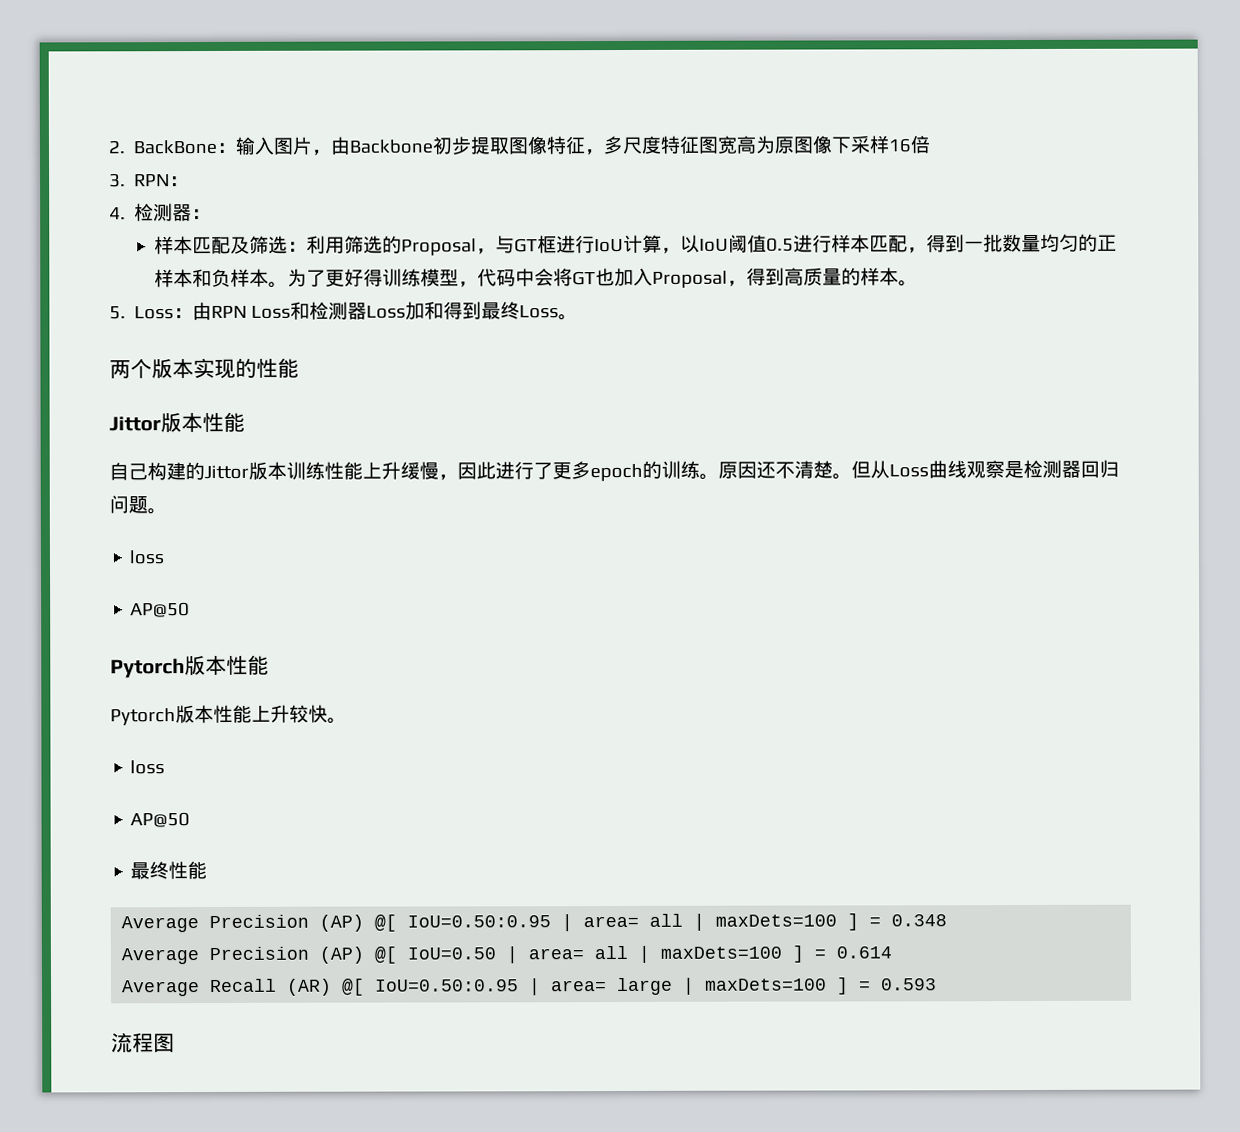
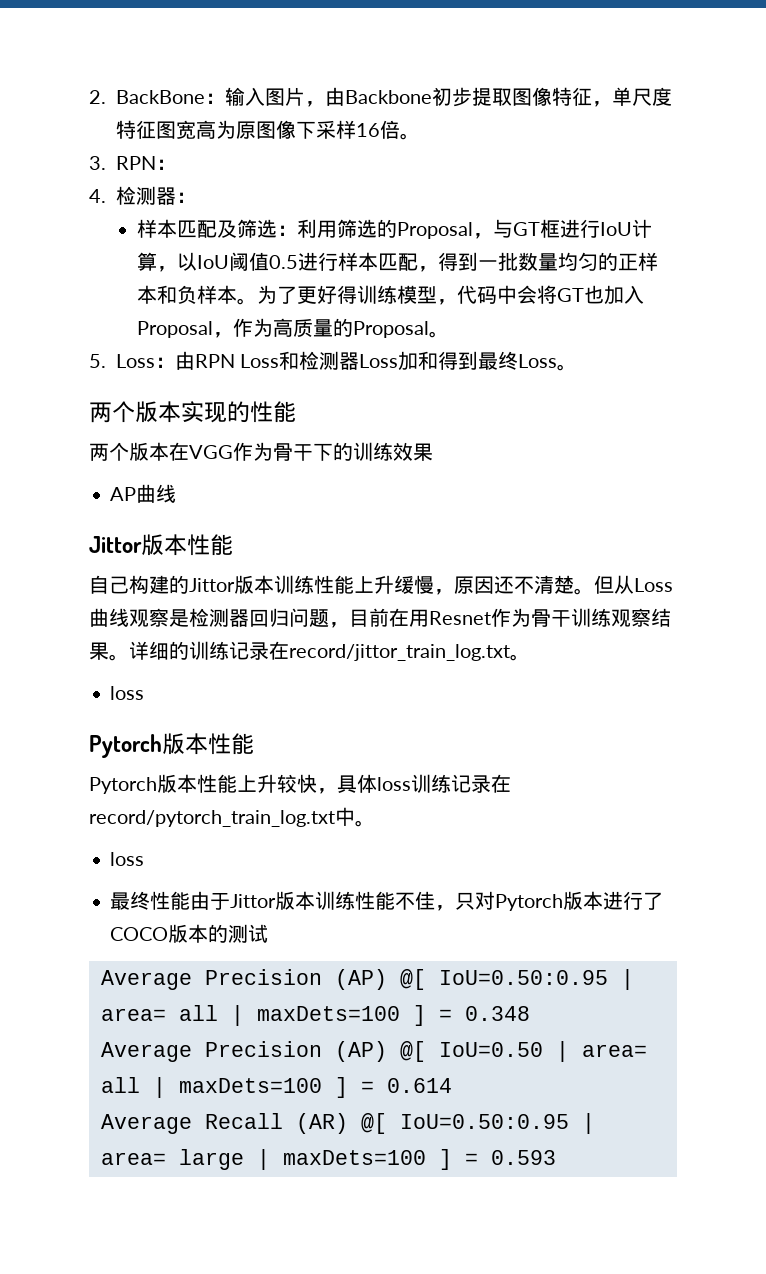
[603,135,624,155] 多 -> [611,87,632,106] 单
(931, 144) none -> [399,133,420,140] 。
[745,267,785,286] 得到 -> [232,318,273,337] 作为
[859,267,899,286] 样本 -> [352,321,429,338] Proposal
(299, 367) none -> [89,442,433,461] [110,484,177,503] // 两个版本在VGG作为骨干下的训练效果 // AP曲线
[457,460,719,482] 因此进行了更多epoch的训练。 -> (454, 592) none
[147,508,167,515] [129,550,165,565] [130,602,191,618] 。 // loss // AP@50 -> [329,608,671,628] [89,641,530,661] [110,686,145,700] ，目前在用Resnet作为骨干训练观察结果。详细的训练记录在record/jittor_train_log.txt。 // loss
[327,717,347,724] [130,760,166,775] [130,812,191,828] 。 // loss // AP@50 -> [317,774,511,794] [89,807,375,827] [110,852,145,866] ，具体loss训练记录在record/pytorch_train_log.txt中。 // loss
(208, 870) none -> [190,891,664,911] [110,924,269,943] 由于Jittor版本训练性能不佳，只对Pytorch版本进行了COCO版本的测试
[111,1032,175,1053] // 流程图 -> (556, 1157) none

